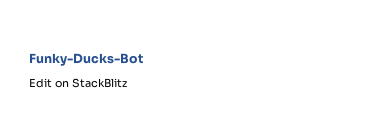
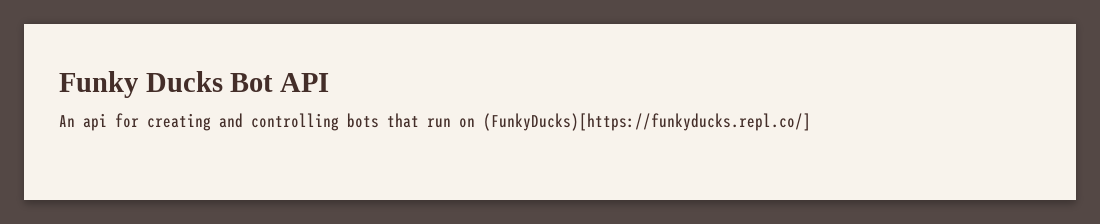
[29,53,143,66] [29,78,127,88] Funky-Ducks-Bot // Edit on StackBlitz -> [59,71,330,98] [59,113,811,131] Funky Ducks Bot API // An api for creating and controlling bots that run on (FunkyDucks)[https://funkyducks.repl.co/]

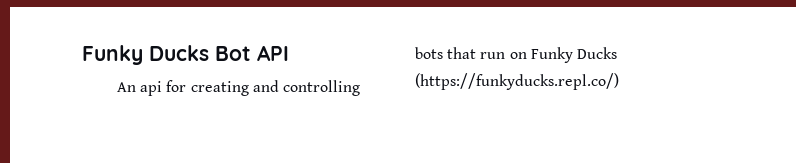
[483,113,811,131] (FunkyDucks)[https://funkyducks.repl.co/] -> [530,47,617,63] [415,73,619,90] Funky Ducks (https://funkyducks.repl.co/)

